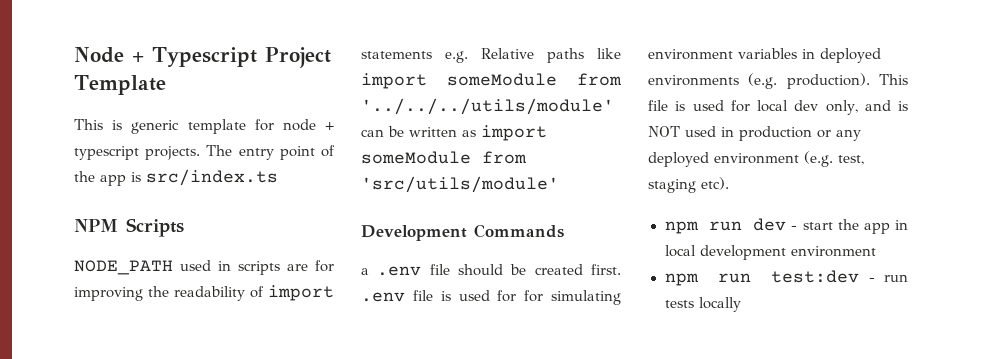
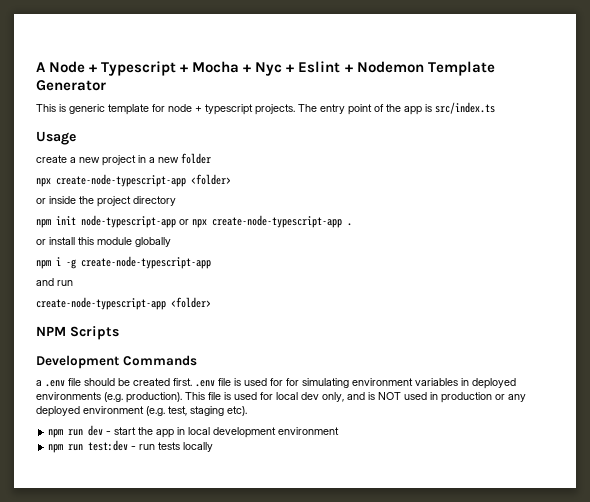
(74, 55) none -> [36,62,46,72] A
[264,47,331,68] Project -> [180,61,424,76] + Mocha + Nyc + Eslint + Nodemon
(166, 85) none -> [36,80,106,91] Generator
[74,218,184,237] [74,260,334,275] [74,285,334,301] [361,48,621,63] [361,73,622,89] [361,98,614,115] [361,125,547,141] [361,151,527,164] [361,176,559,193] NPM Scripts // NODE_PATH used in scripts are for improving the readability of import statements e.g. Relative paths like import someModule from '../../../utils/module' can be written as import someModule from 'src/utils/module' -> [36,131,76,145] [36,153,211,166] [36,174,231,187] [36,196,176,207] [36,215,352,228] [36,237,171,247] [36,256,211,269] [36,278,73,286] [36,297,211,310] [36,326,119,340] Usage // create a new project in a new folder // npx create-node-typescript-app <folder> // or inside the project directory // npm init node-typescript-app or npx create-node-typescript-app . // or install this module globally // npm i -g create-node-typescript-app // and run // create-node-typescript-app <folder> // NPM Scripts

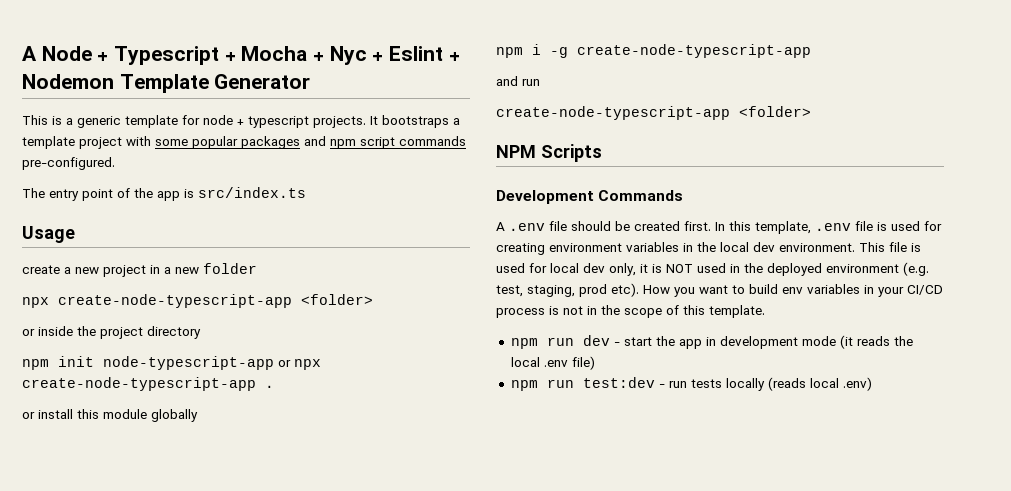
(66, 108) none -> [66,118,73,125] a
(295, 109) none -> [370,115,460,128] [22,136,466,149] [22,157,115,170] It bootstraps a template project with some popular packages and npm script commands pre-configured. //
[36,380,42,386] a -> [496,222,505,231] A
(192, 382) none -> [715,221,811,234] In this template,
[286,378,349,388] for simulating -> [496,243,545,255] creating
[472,378,516,389] [36,392,182,403] deployed environments (e.g. production). -> [697,242,855,252] the local dev environment.
[347,392,365,400] and -> [640,264,648,273] it
[441,392,526,403] production or any -> [744,263,763,273] the
[190,406,224,416] staging -> [527,284,607,297] staging, prod
(247, 411) none -> [643,284,943,297] [496,305,765,318] How you want to build env variables in your CI/CD process is not in the scope of this template.
[188,427,340,438] local development environment -> [719,335,913,349] [510,356,595,370] development mode (it reads the local .env file)
(214, 447) none -> [767,377,872,391] (reads local .env)

